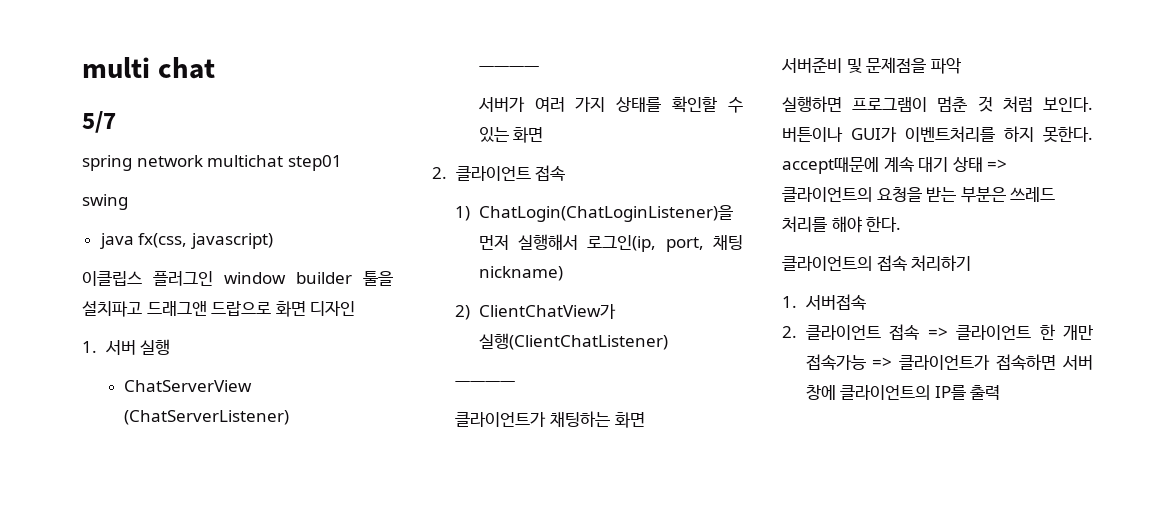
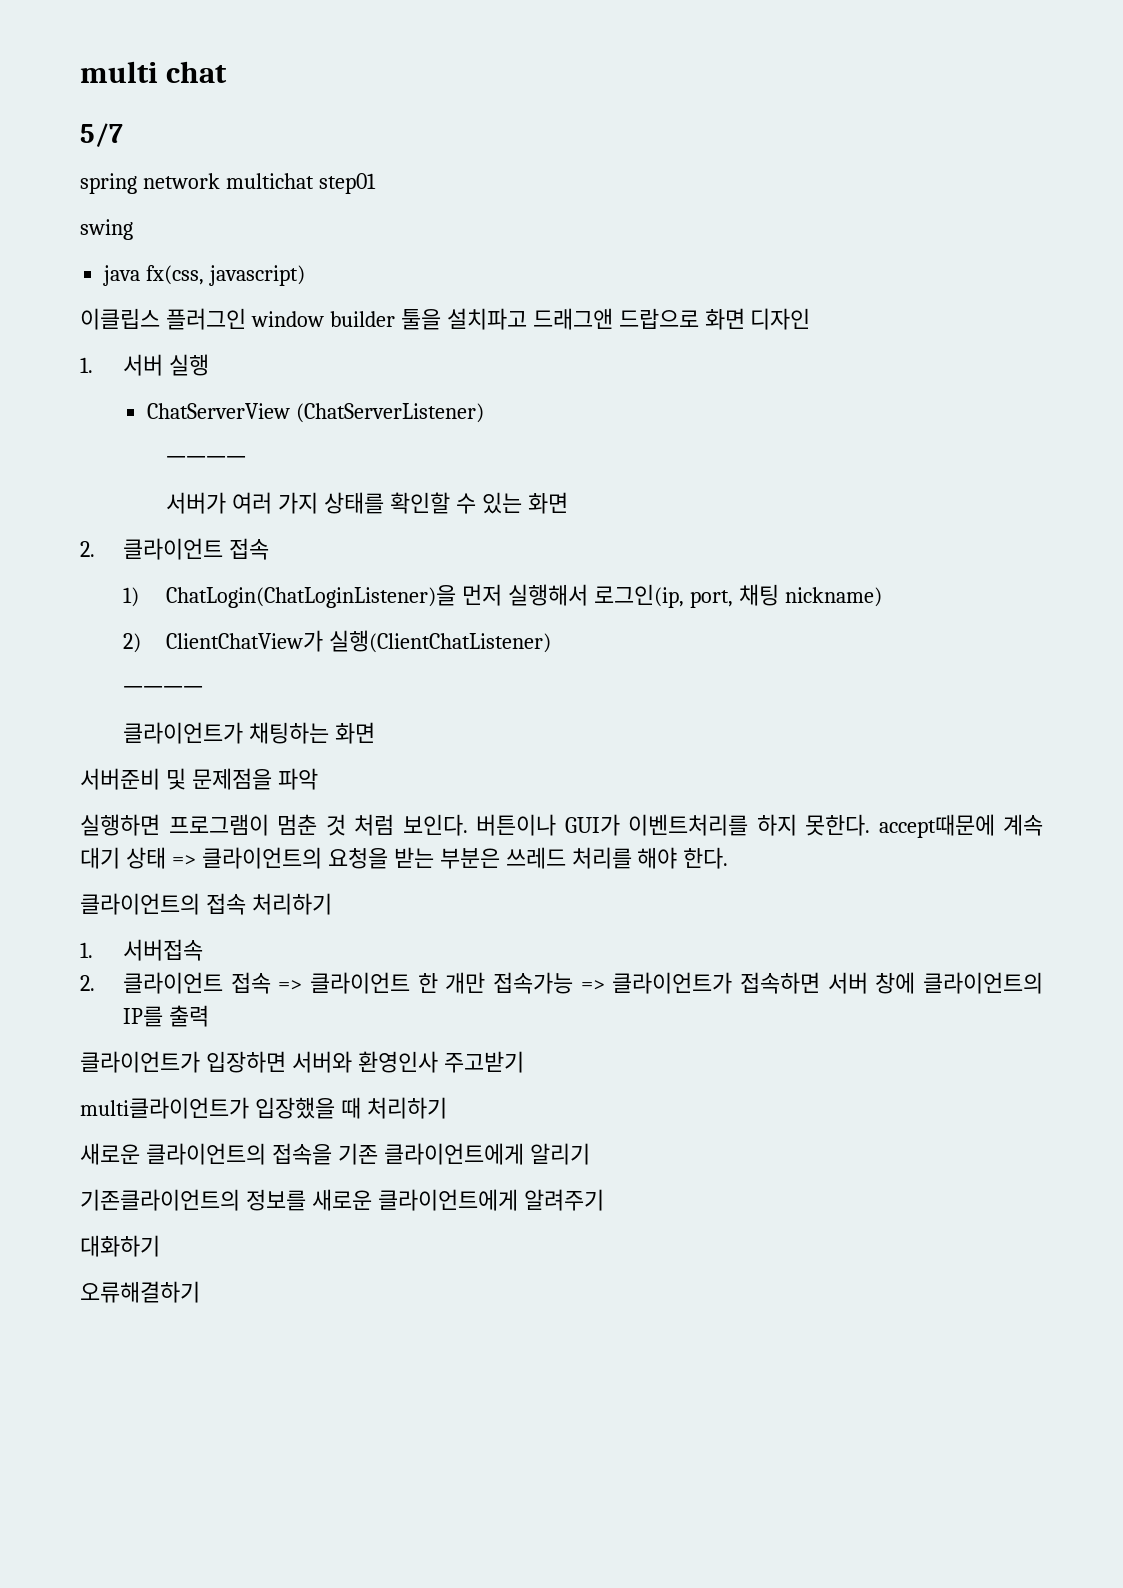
(1001, 392) none -> [80,1051,524,1073] [80,1097,447,1119] [80,1143,590,1165] [80,1189,604,1211] [80,1235,160,1257] [80,1281,200,1303] // 클라이언트가 입장하면 서버와 환영인사 주고받기 // multi클라이언트가 입장했을 때 처리하기 // 새로운 클라이언트의 접속을 기존 클라이언트에게 알리기 // 기존클라이언트의 정보를 새로운 클라이언트에게 알려주기 // 대화하기 // 오류해결하기

